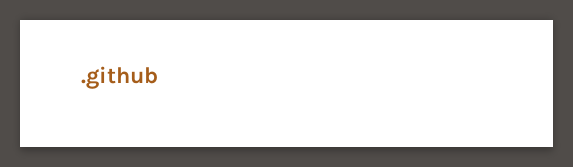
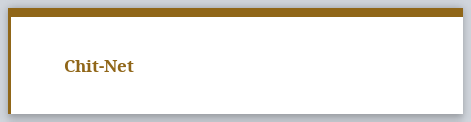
[81,66,158,89] .github -> [64,60,134,72] Chit-Net

